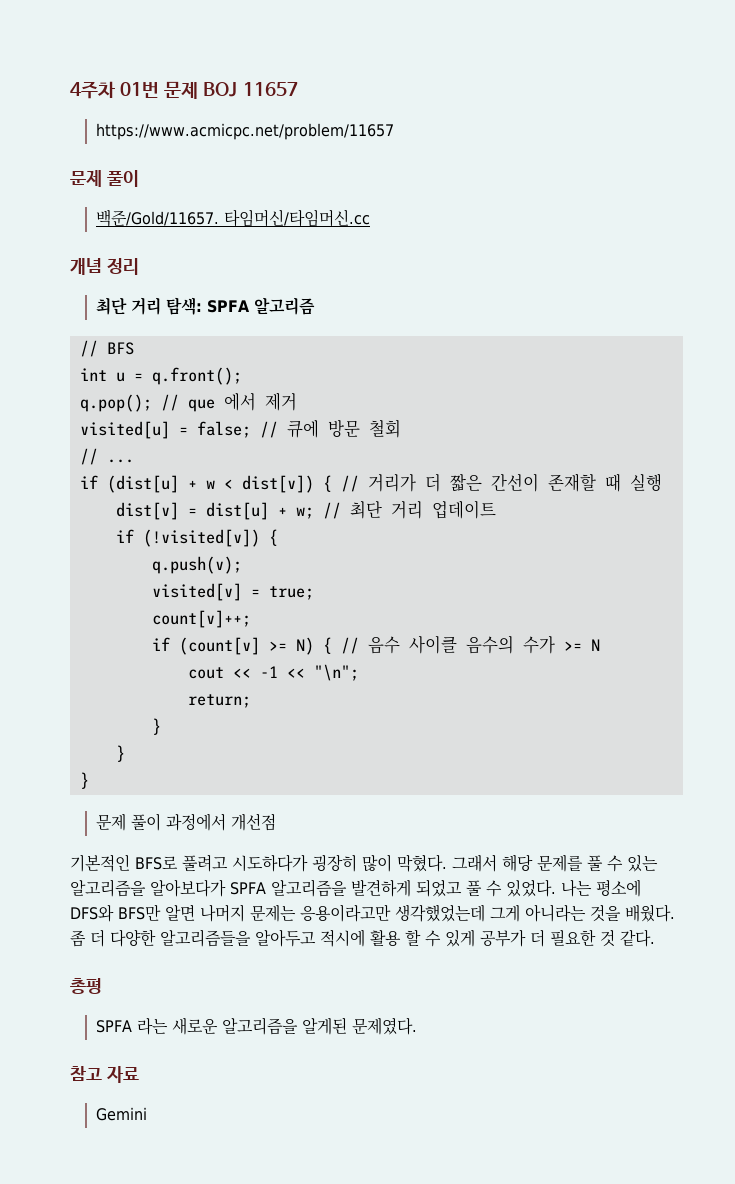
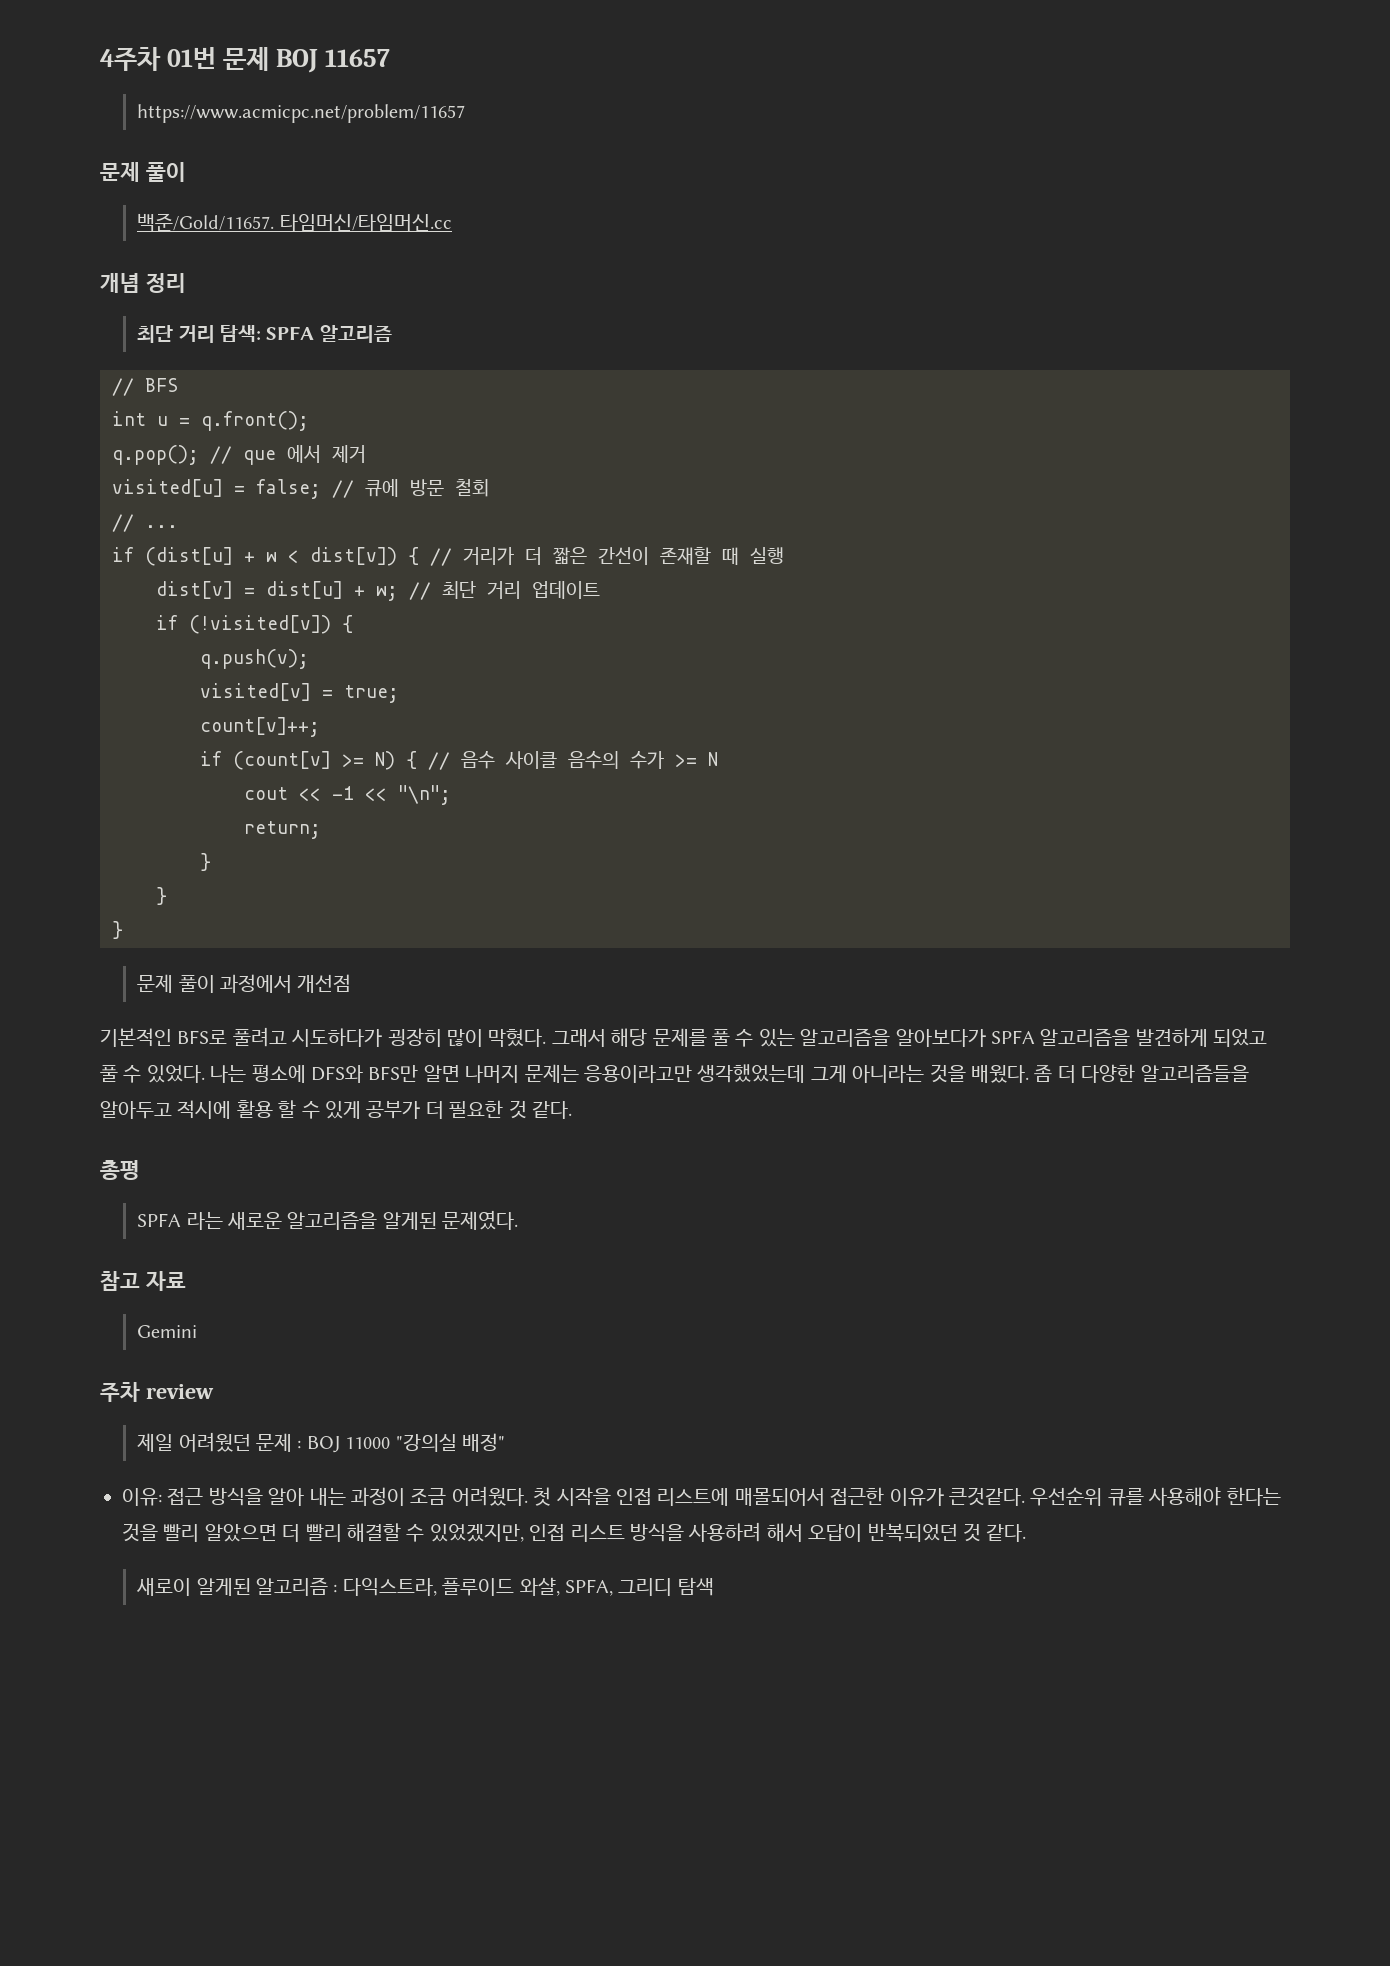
(147, 1114) none -> [100,1382,214,1402] [137,1432,505,1453] [122,1486,1281,1506] [122,1522,1027,1542] [136,1577,714,1596] // 주차 review // 제일 어려웠던 문제 : BOJ 11000 "강의실 배정" // 이유: 접근 방식을 알아 내는 과정이 조금 어려웠다. 첫 시작을 인접 리스트에 매몰되어서 접근한 이유가 큰것같다. 우선순위 큐를 사용해야 한다는 것을 빨리 알았으면 더 빨리 해결할 수 있었겠지만, 인접 리스트 방식을 사용하려 해서 오답이 반복되었던 것 같다. // 새로이 알게된 알고리즘 : 다익스트라, 플루이드 와샬, SPFA, 그리디 탐색

